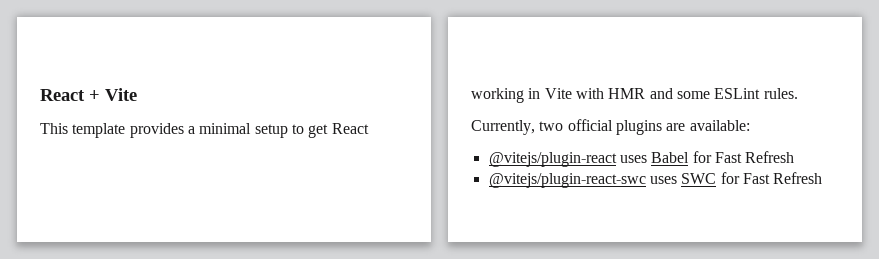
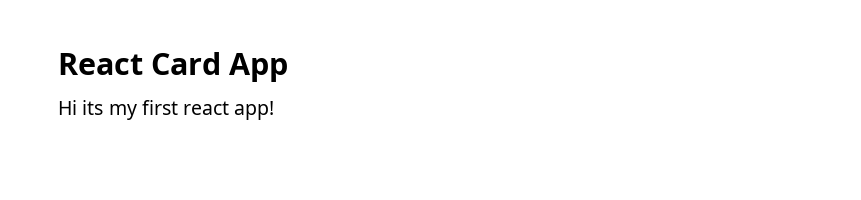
[40,88,137,101] [40,123,369,138] [471,88,798,103] [471,119,750,135] [488,151,795,167] [488,172,823,188] React + Vite // This template provides a minimal setup to get React working in Vite with HMR and some ESLint rules. // Currently, two official plugins are available: // @vitejs/plugin-react uses Babel for Fast Refresh // @vitejs/plugin-react-swc uses SWC for Fast Refresh -> [58,52,289,82] [58,100,275,120] React Card App // Hi its my first react app!

